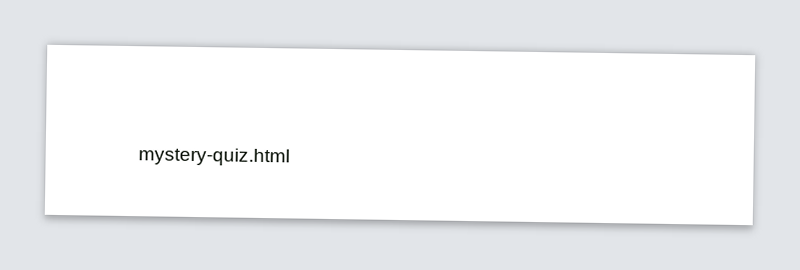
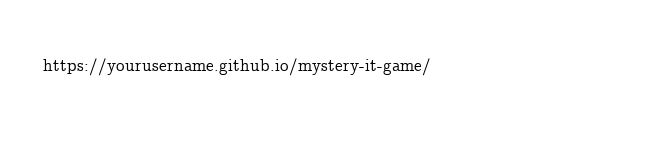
[138,147,290,167] mystery-quiz.html -> [43,58,431,76] https://yourusername.github.io/mystery-it-game/

